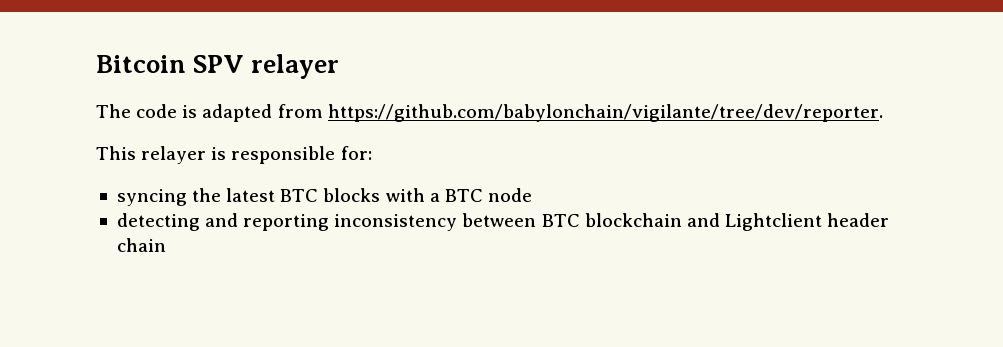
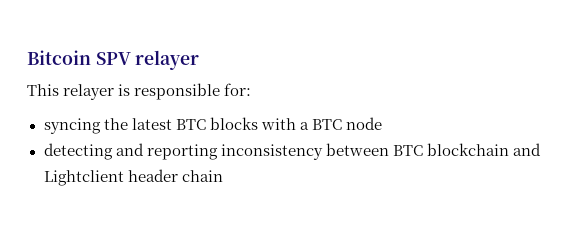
[96,104,883,122] // The code is adapted from https://github.com/babylonchain/vigilante/tree/dev/reporter. -> (200, 60) none

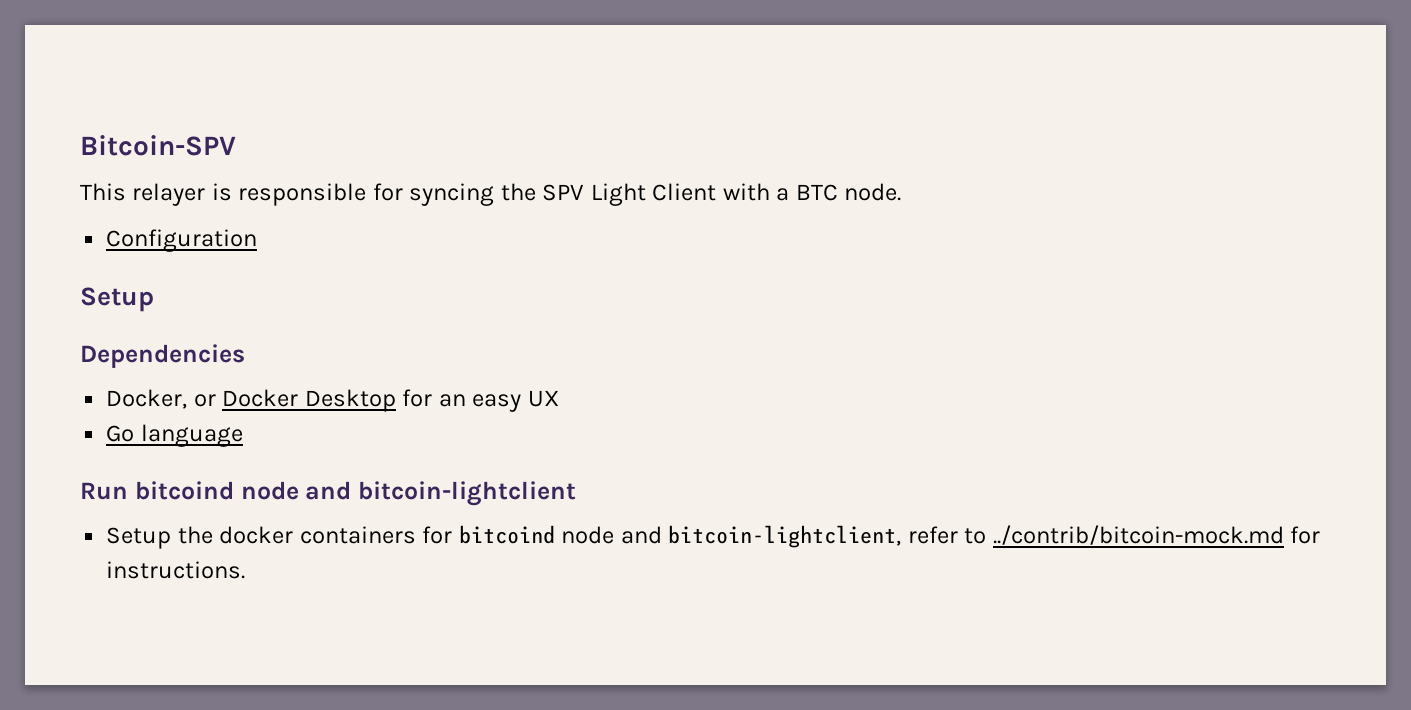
[27,50,200,70] Bitcoin SPV relayer -> [80,135,236,156] Bitcoin-SPV
[224,83,252,96] for: // -> [372,183,403,201] for
[131,117,382,130] [43,143,541,160] [43,169,223,186] latest BTC blocks with a BTC node // detecting and reporting inconsistency between BTC blockchain and Lightclient header chain -> [542,183,902,206] [106,229,258,252] [80,287,154,312] [80,344,245,368] [106,389,559,412] [106,424,243,447] [80,481,576,506] [106,525,1321,549] [106,561,246,579] SPV Light Client with a BTC node. // Configuration // Setup // Dependencies // Docker, or Docker Desktop for an easy UX // Go language // Run bitcoind node and bitcoin-lightclient // Setup the docker containers for bitcoind node and bitcoin-lightclient, refer to ../contrib/bitcoin-mock.md for instructions.

